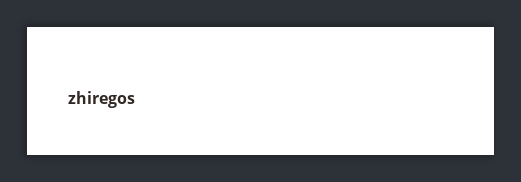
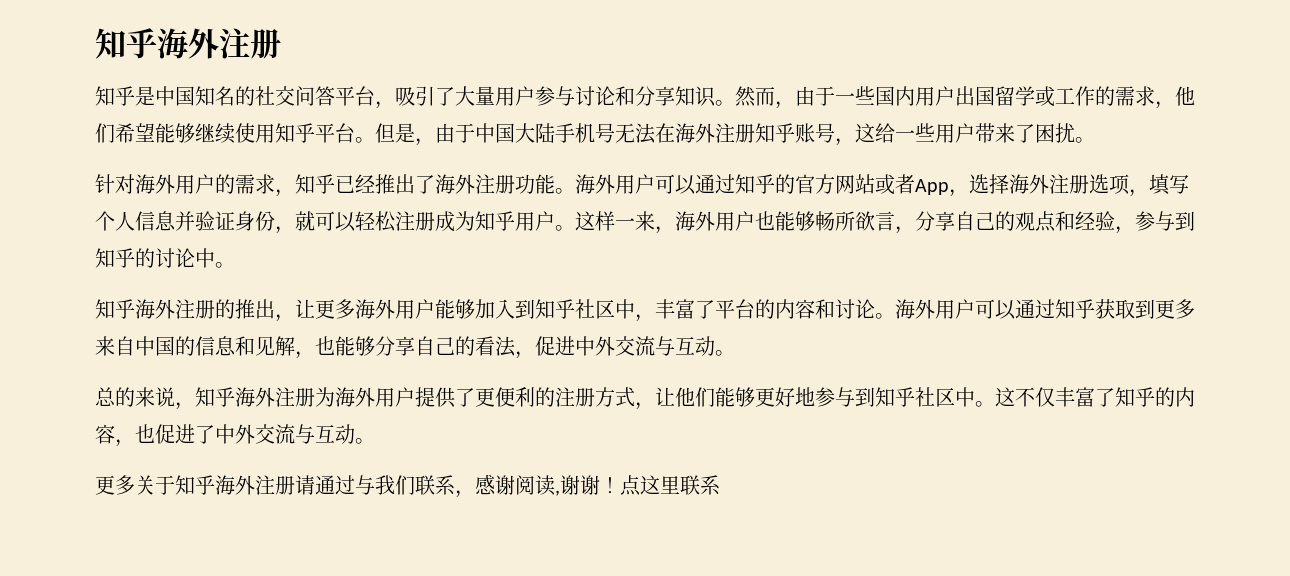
[68,91,135,108] zhiregos -> [95,28,281,59] [95,86,1195,109] [95,123,1095,146] [95,174,1189,197] [95,211,1195,234] [95,248,235,268] [95,299,1195,322] [95,336,735,359] [95,387,1195,410] [95,424,375,447] [95,474,720,498] 知乎海外注册 // 知乎是中国知名的社交问答平台，吸引了大量用户参与讨论和分享知识。然而，由于一些国内用户出国留学或工作的需求，他们希望能够继续使用知乎平台。但是，由于中国大陆手机号无法在海外注册知乎账号，这给一些用户带来了困扰。 // 针对海外用户的需求，知乎已经推出了海外注册功能。海外用户可以通过知乎的官方网站或者App，选择海外注册选项，填写个人信息并验证身份，就可以轻松注册成为知乎用户。这样一来，海外用户也能够畅所欲言，分享自己的观点和经验，参与到知乎的讨论中。 // 知乎海外注册的推出，让更多海外用户能够加入到知乎社区中，丰富了平台的内容和讨论。海外用户可以通过知乎获取到更多来自中国的信息和见解，也能够分享自己的看法，促进中外交流与互动。 // 总的来说，知乎海外注册为海外用户提供了更便利的注册方式，让他们能够更好地参与到知乎社区中。这不仅丰富了知乎的内容，也促进了中外交流与互动。 // 更多关于知乎海外注册请通过与我们联系，感谢阅读,谢谢！点这里联系

